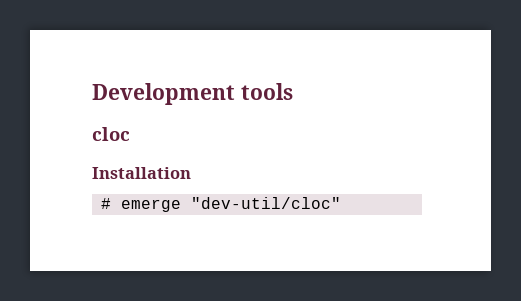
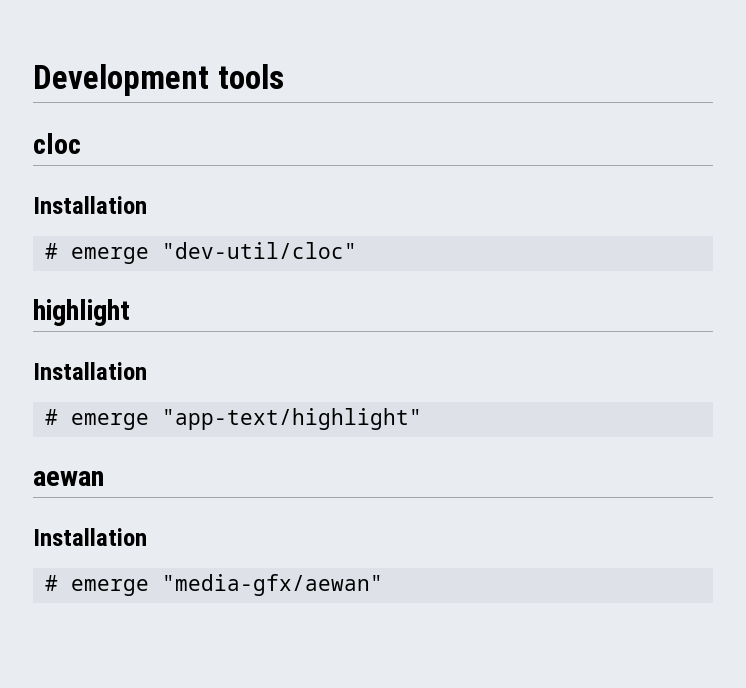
(341, 203) none -> [33,299,130,326] [33,362,147,380] [45,408,423,430] [33,471,104,486] [33,528,147,546] [45,574,384,596] // highlight // Installation // # emerge "app-text/highlight" // aewan // Installation // # emerge "media-gfx/aewan"

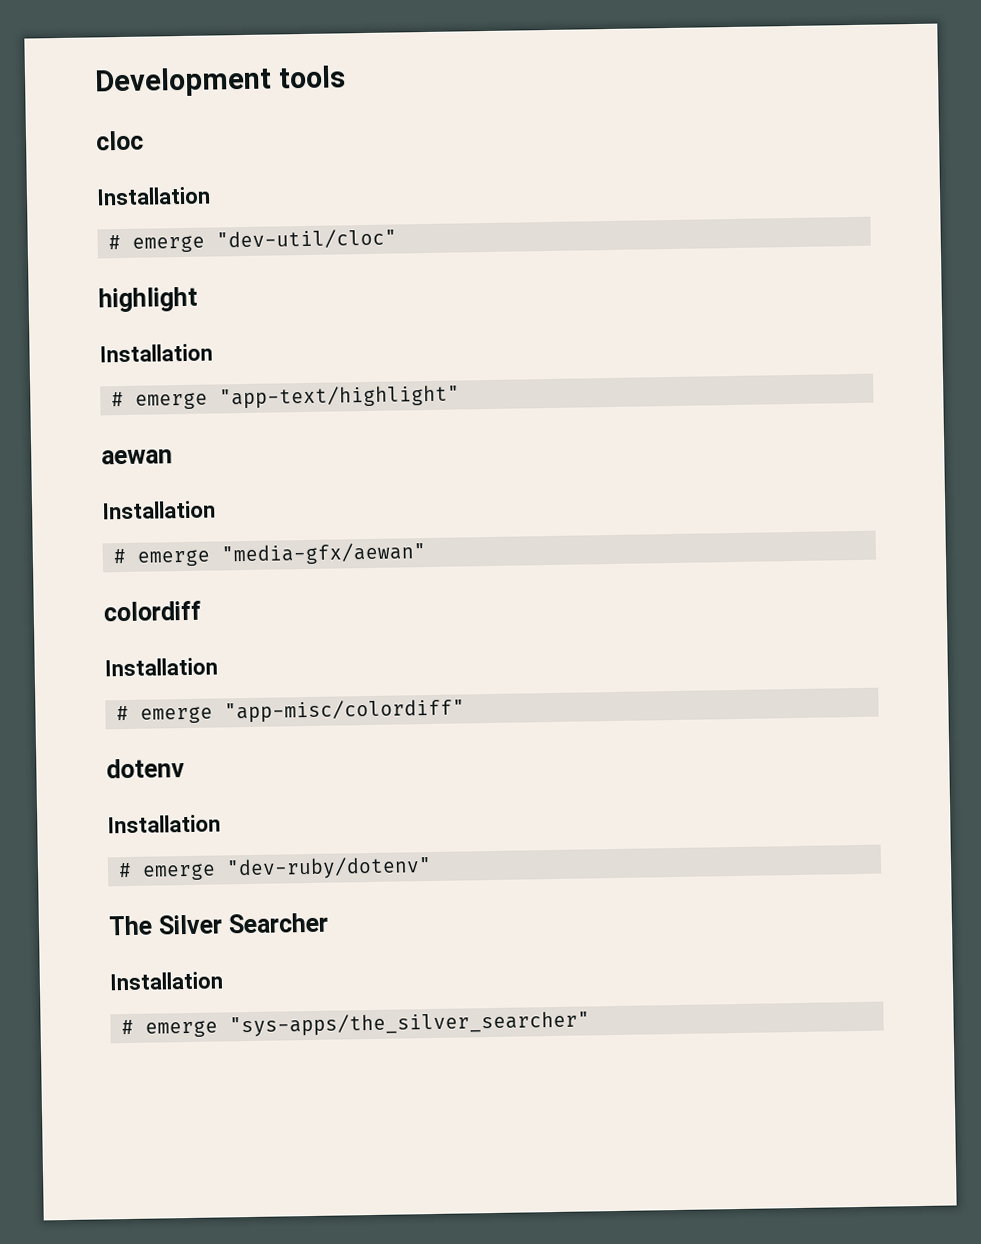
(384, 585) none -> [103,600,201,622] [104,657,218,677] [116,698,466,724] [106,758,185,779] [107,814,221,834] [118,855,433,881] [108,912,329,936] [109,971,223,991] [121,1010,591,1038] // colordiff // Installation // # emerge "app-misc/colordiff" // dotenv // Installation // # emerge "dev-ruby/dotenv" // The Silver Searcher // Installation // # emerge "sys-apps/the_silver_searcher"

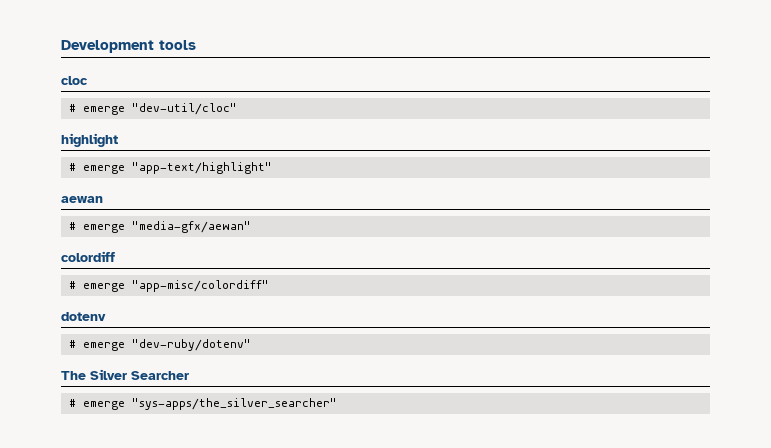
[96,186,211,206] // Installation -> (88, 80) none
[99,343,213,363] // Installation -> (118, 140) none
[101,500,216,520] // Installation -> (103, 199) none
[104,657,218,677] // Installation -> (115, 256) none
[107,814,221,834] // Installation -> (106, 316) none
[109,971,223,991] // Installation -> (189, 375) none

